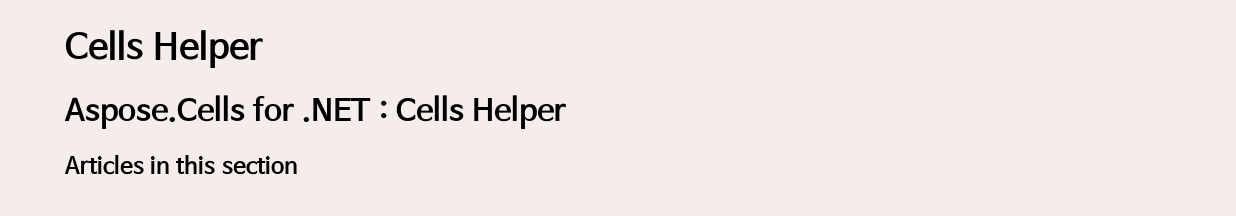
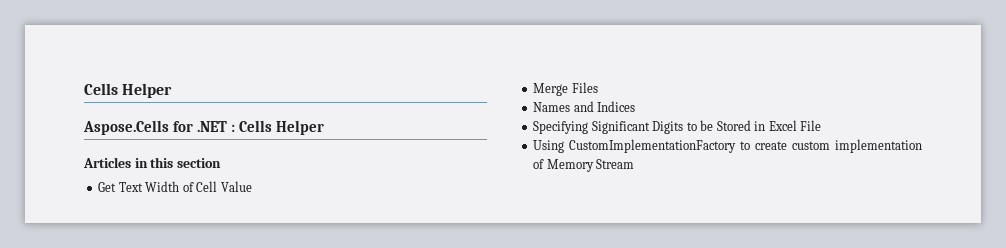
(298, 165) none -> [98,181,252,192] [533,82,598,96] [533,101,636,112] [533,120,822,134] [533,139,922,153] [533,159,635,172] // Get Text Width of Cell Value // Merge Files // Names and Indices // Specifying Significant Digits to be Stored in Excel File // Using CustomImplementationFactory to create custom implementation of Memory Stream

